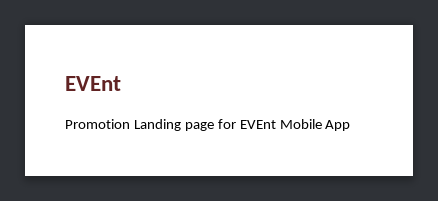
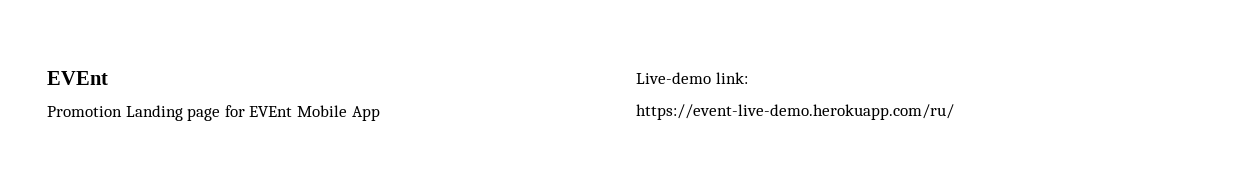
(351, 125) none -> [636,72,748,84] [636,104,954,120] // Live-demo link: // https://event-live-demo.herokuapp.com/ru/

